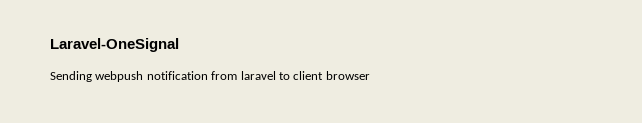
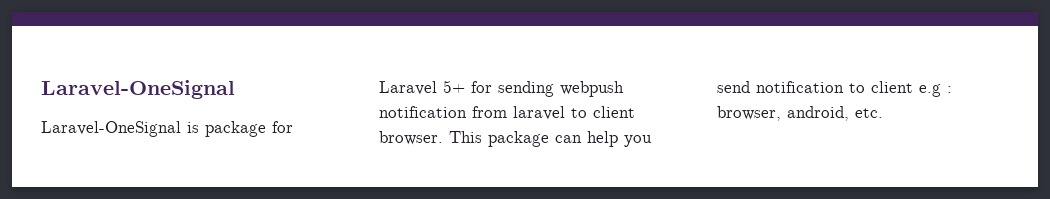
[50,71,92,82] Sending -> [41,121,293,137] [379,80,554,97] Laravel-OneSignal is package for Laravel 5+ for sending
[325,71,370,80] browser -> [379,131,652,147] [717,81,952,97] [717,106,883,121] browser. This package can help you send notification to client e.g : browser, android, etc.

